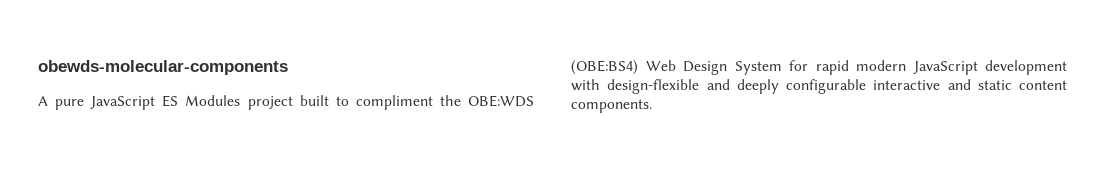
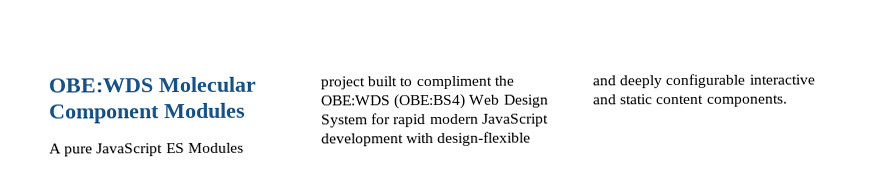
[38,60,288,75] obewds-molecular-components -> [48,76,256,93] [49,102,246,124] OBE:WDS Molecular Component Modules

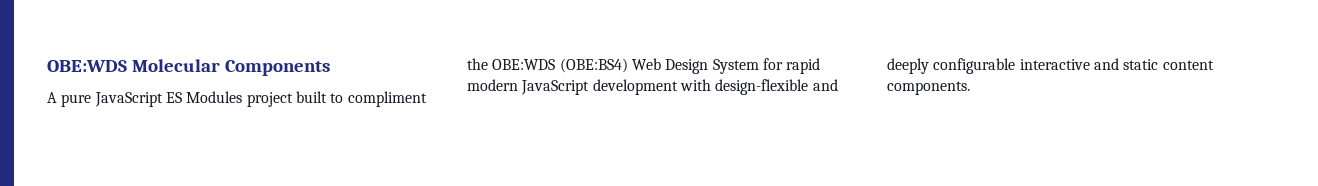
[49,102,246,124] Component Modules -> [224,60,330,76] Components

